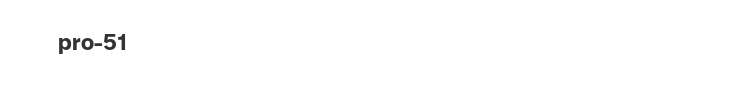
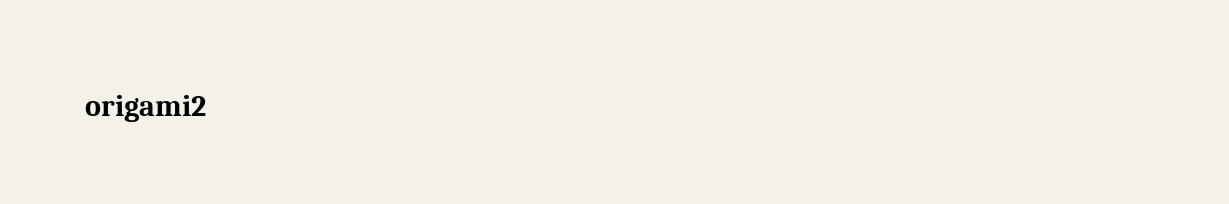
[58,34,127,54] pro-51 -> [85,95,206,122] origami2

